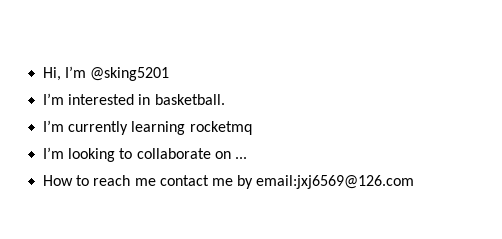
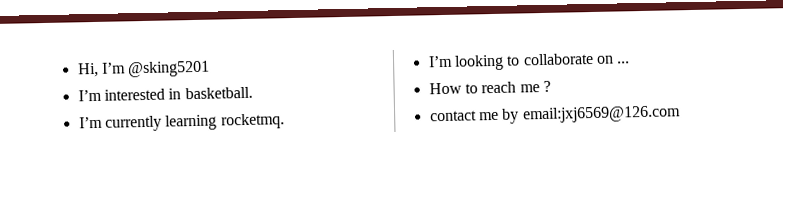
[189,121,252,135] rocketmq -> [220,113,285,130] rocketmq.
(156, 182) none -> [542,80,551,93] ? //

